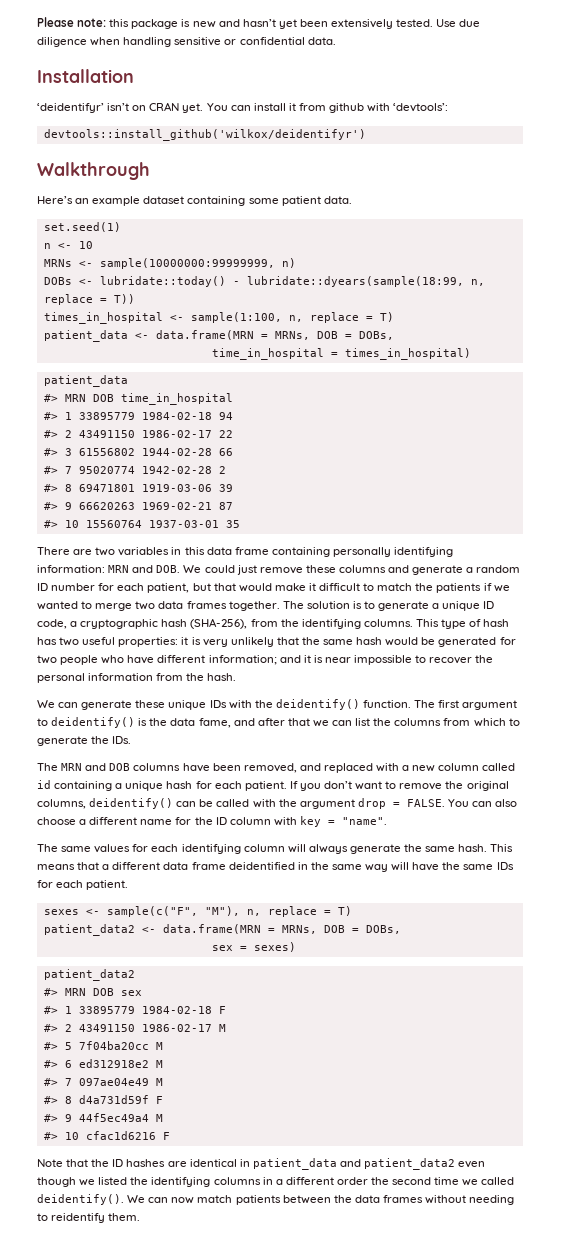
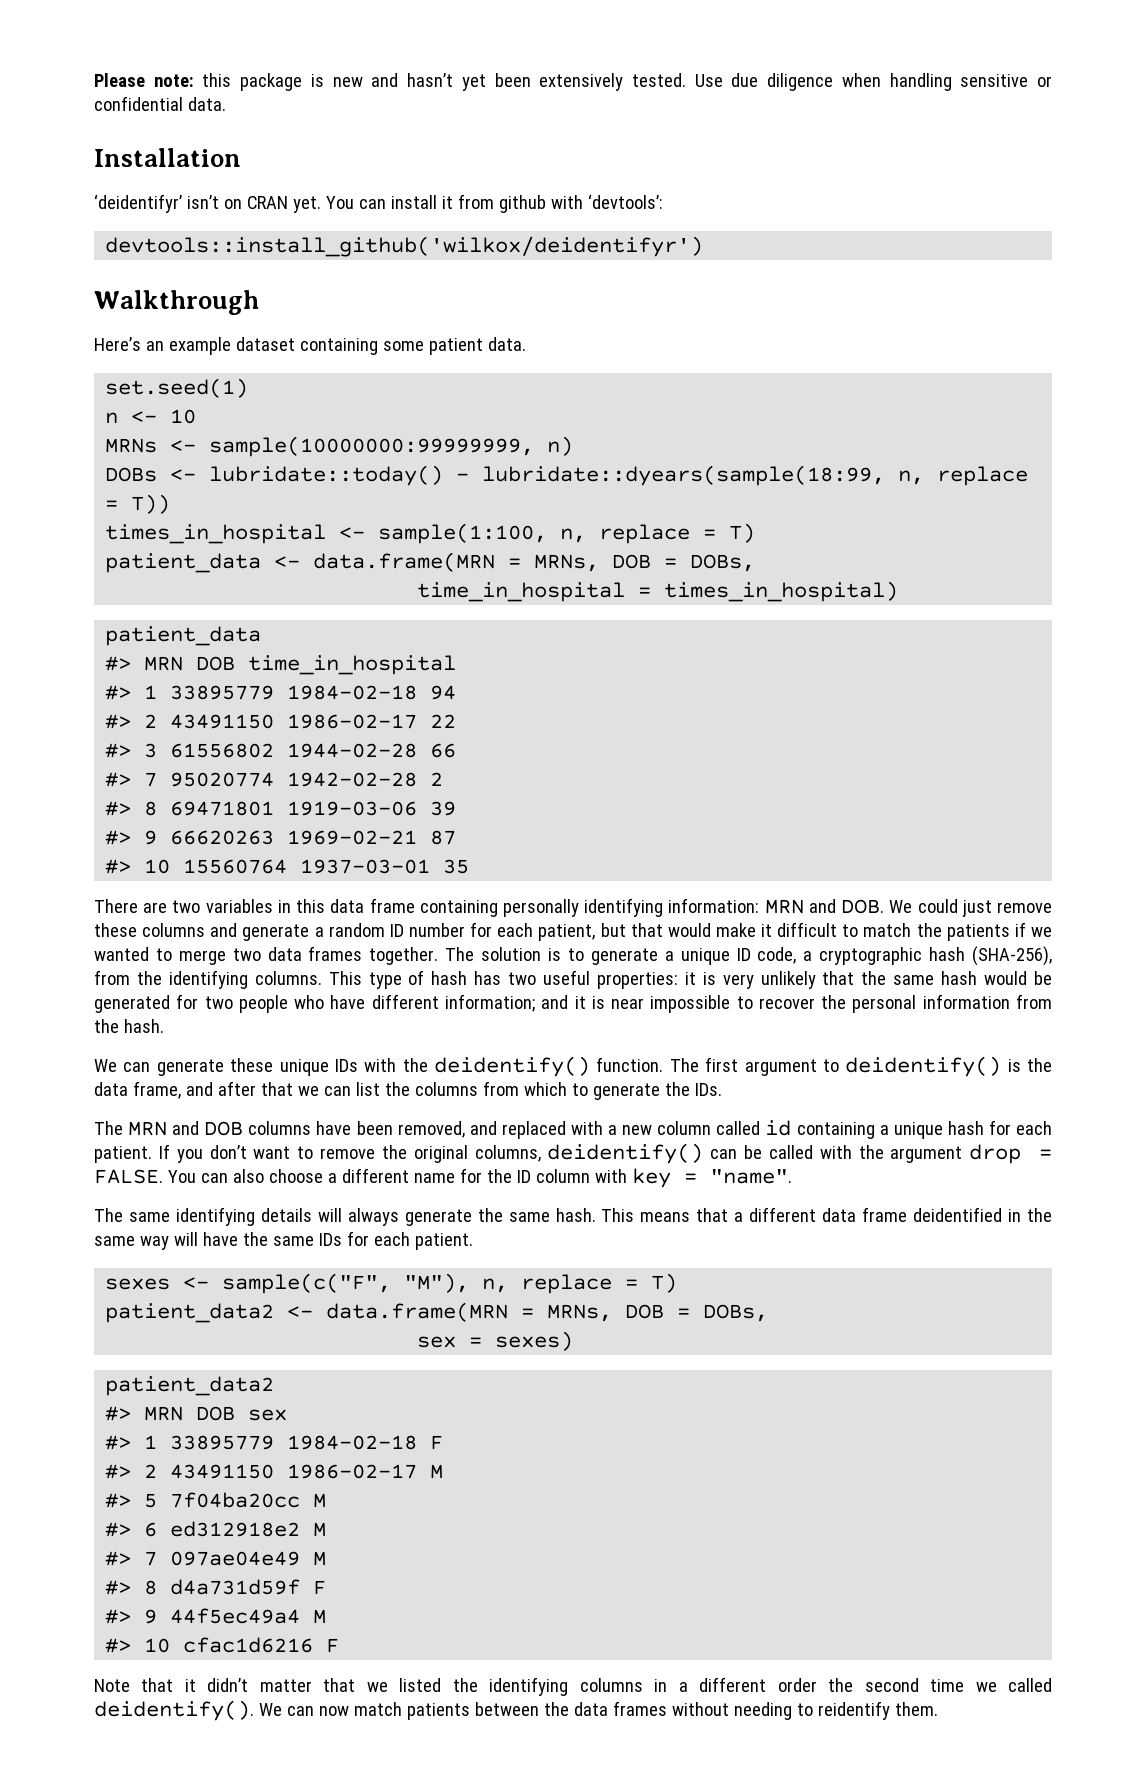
[198,718,231,728] fame, -> [132,1081,181,1099] frame,
[94,844,285,854] values for each identifying column -> [175,1207,312,1226] identifying details
[91,1158,486,1170] [37,1177,76,1187] the ID hashes are identical in patient_data and patient_data2 even though -> [184,1678,356,1692] it didn’t matter that

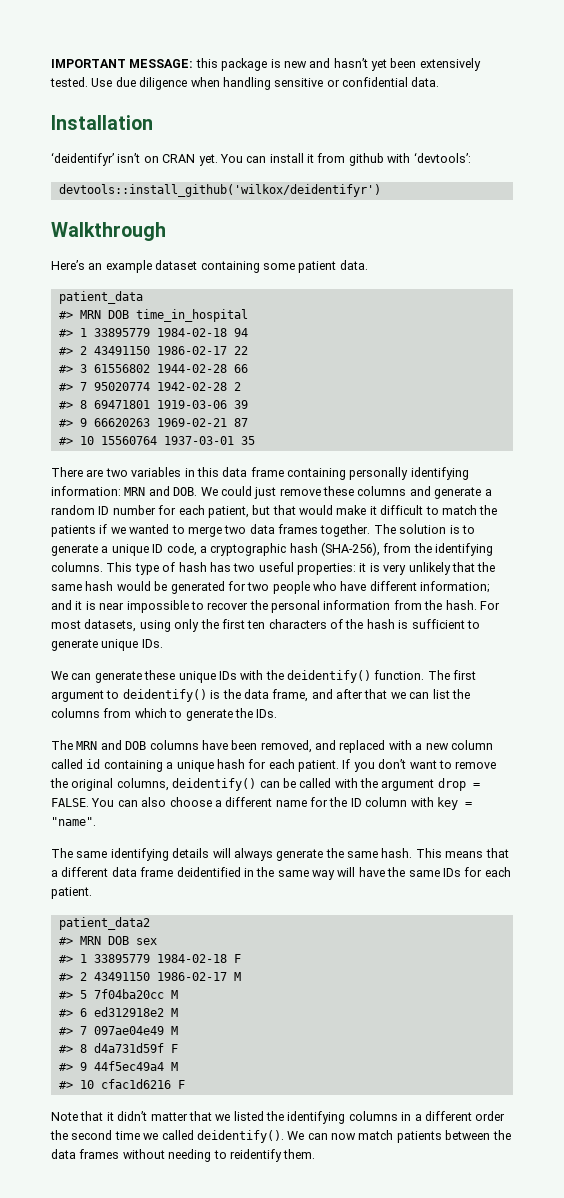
[94,73,194,87] Please note: -> [51,59,194,68] IMPORTANT MESSAGE:
[105,378,249,398] [105,409,197,424] [105,436,574,457] [105,465,1029,486] [105,494,171,514] [105,523,756,544] [105,552,756,573] [417,581,899,602] // set.seed(1) // n <- 10 // MRNs <- sample(10000000:99999999, n) // DOBs <- lubridate::today() - lubridate::dyears(sample(18:99, n, replace = T)) // times_in_hospital <- sample(1:100, n, replace = T) // patient_data <- data.frame(MRN = MRNs, DOB = DOBs, // time_in_hospital = times_in_hospital) -> (368, 265) none
(164, 1026) none -> [479,601,500,610] [51,619,480,632] [51,639,163,651] For most datasets, using only the first ten characters of the hash is sufficient to generate unique IDs.
[105,1273,678,1294] [105,1302,769,1323] [417,1331,574,1351] // sexes <- sample(c("F", "M"), n, replace = T) // patient_data2 <- data.frame(MRN = MRNs, DOB = DOBs, // sex = sexes) -> (92, 893) none

